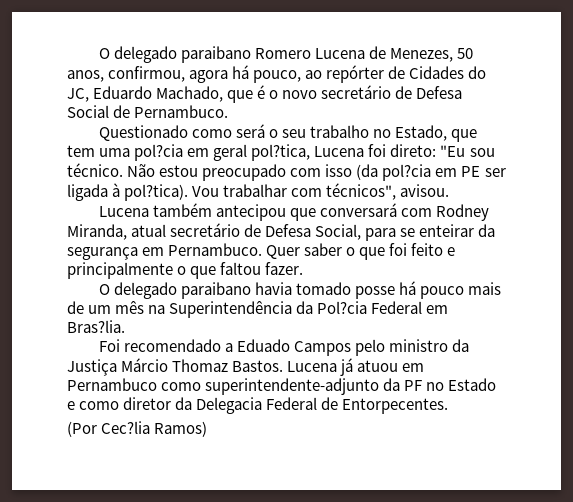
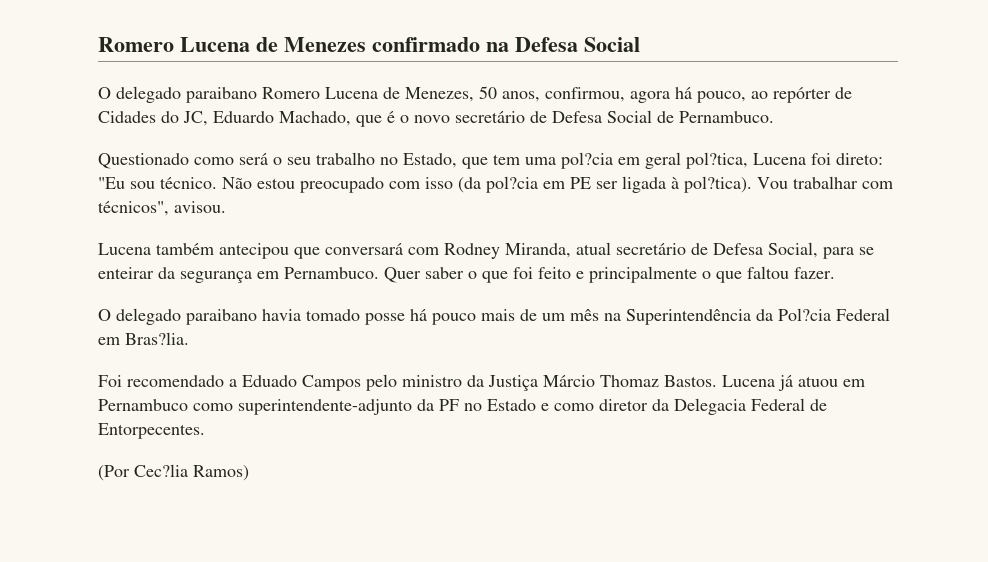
(98, 53) none -> [98,37,640,52] Romero Lucena de Menezes confirmado na Defesa Social //

